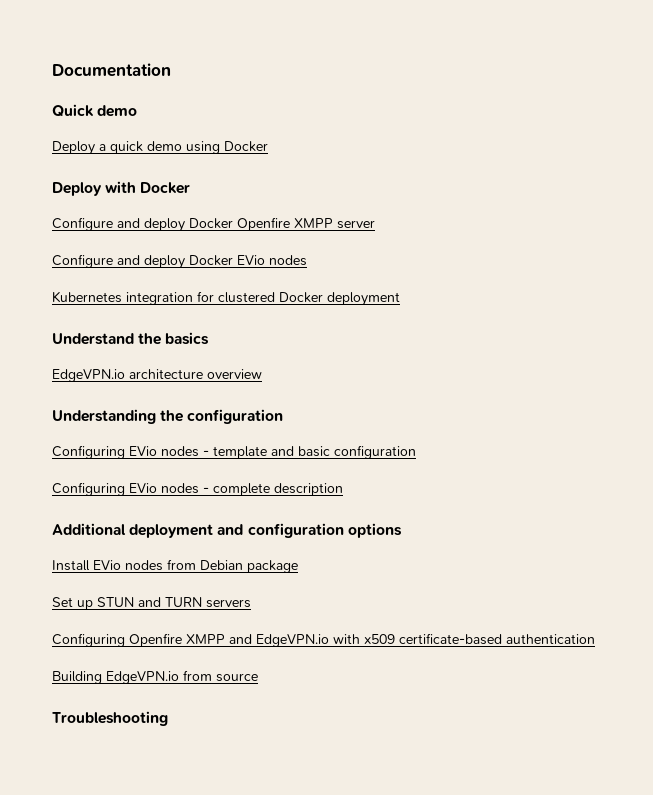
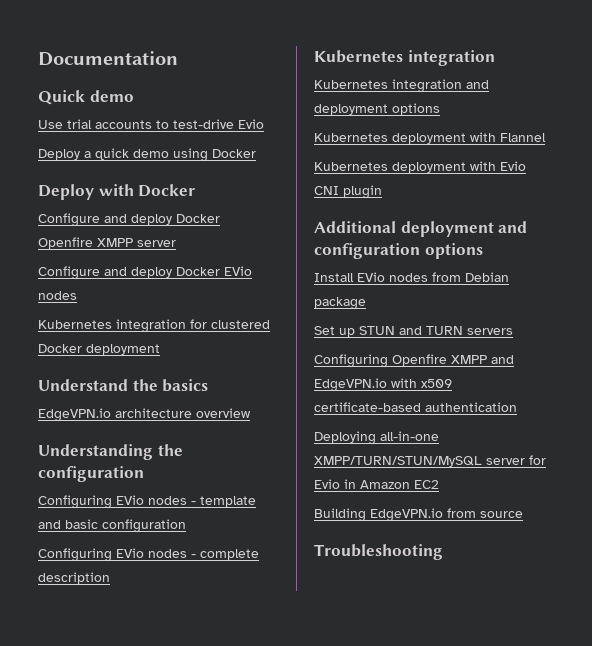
(138, 111) none -> [38,119,264,129] // Use trial accounts to test-drive Evio
(343, 489) none -> [314,50,495,66] [314,79,489,93] [314,103,440,115] [314,132,546,144] [314,161,526,173] [314,185,382,199] // Kubernetes integration // Kubernetes integration and deployment options // Kubernetes deployment with Flannel // Kubernetes deployment with Evio CNI plugin
(595, 639) none -> [314,431,439,445] [314,455,546,467] [314,479,439,489] // Deploying all-in-one XMPP/TURN/STUN/MySQL server for Evio in Amazon EC2

